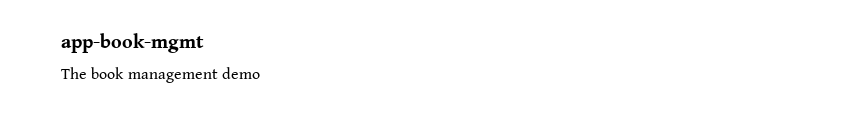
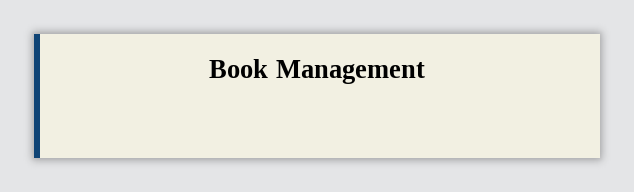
[61,33,204,53] [61,67,260,83] app-book-mgmt // The book management demo -> [209,59,425,84] Book Management

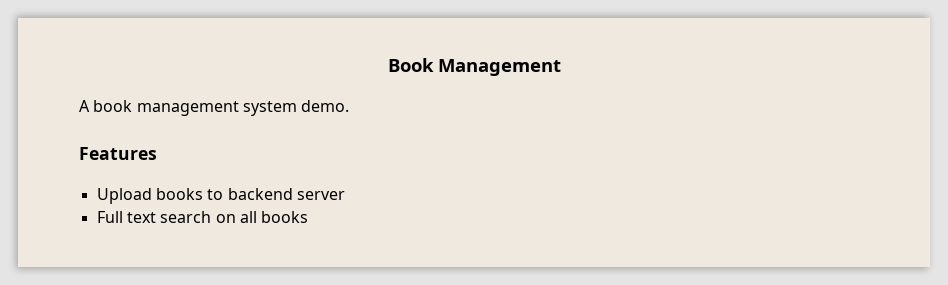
(425, 72) none -> [79,100,350,116] [79,147,157,160] [96,188,345,204] [96,211,309,223] // A book management system demo. // Features // Upload books to backend server // Full text search on all books

